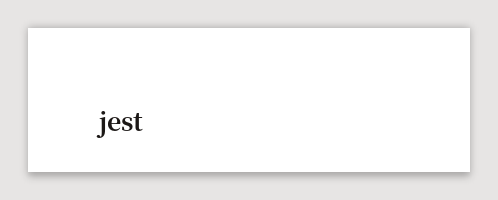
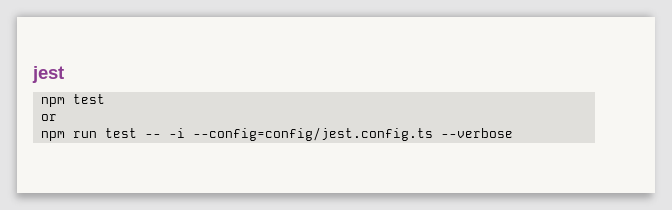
(143, 124) none -> [40,94,105,107] [40,114,57,121] [40,127,513,141] // npm test // or // npm run test -- -i --config=config/jest.config.ts --verbose

